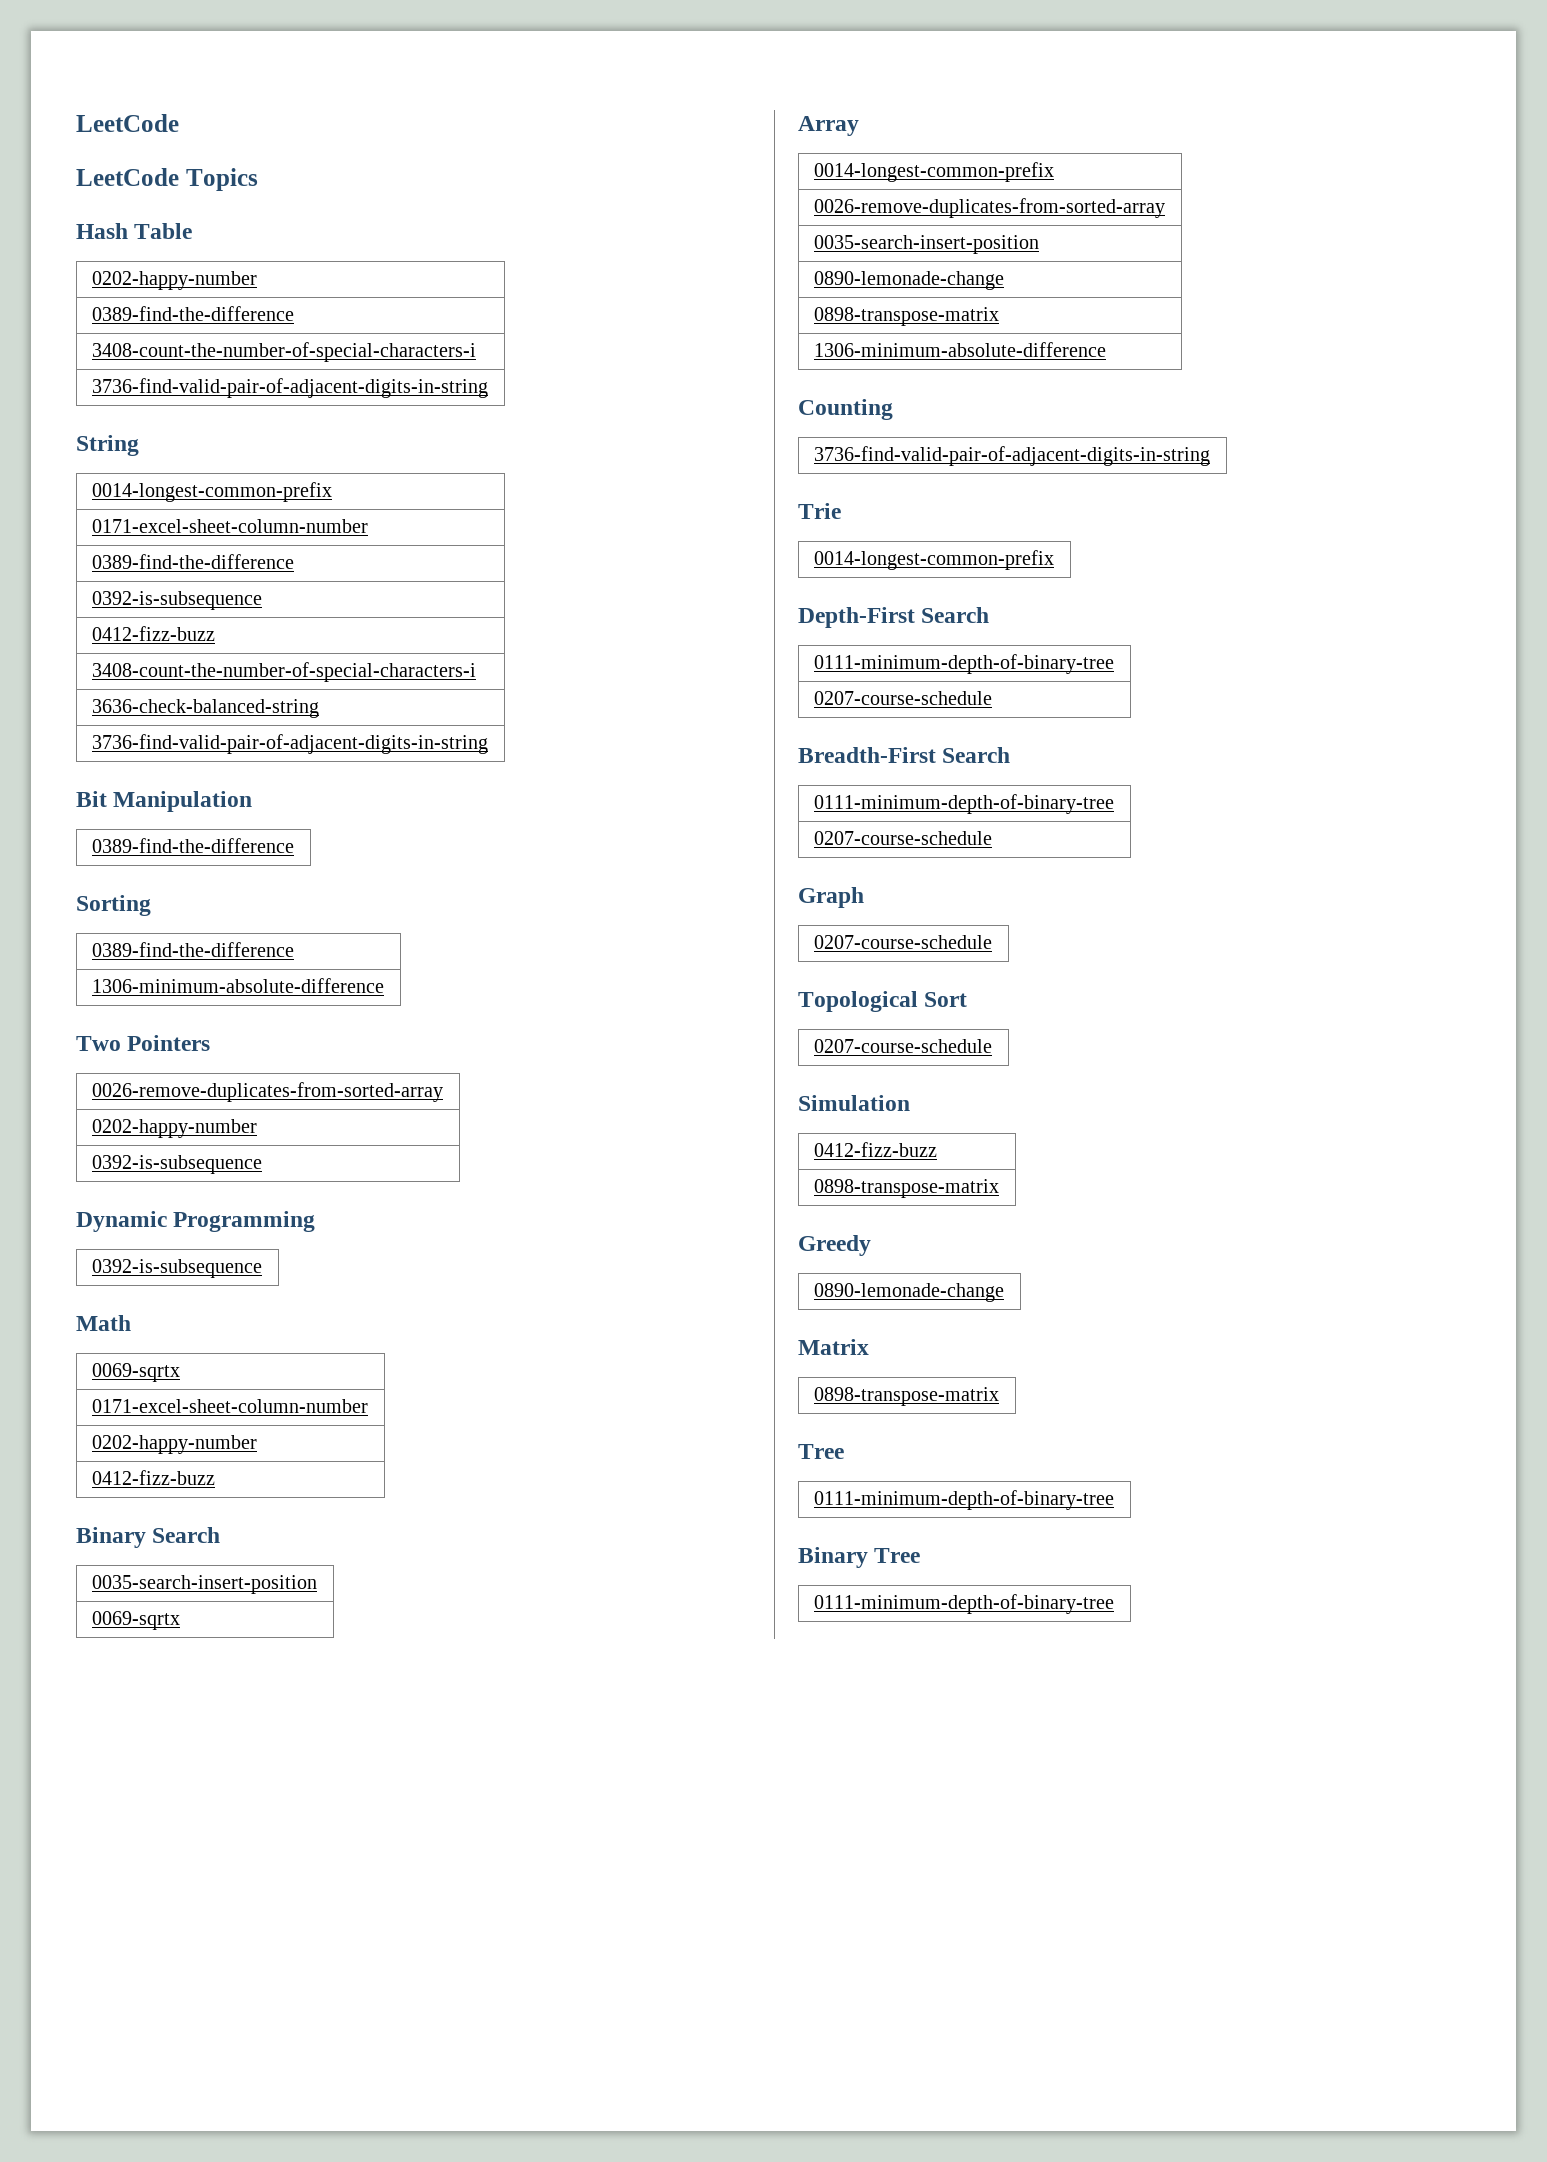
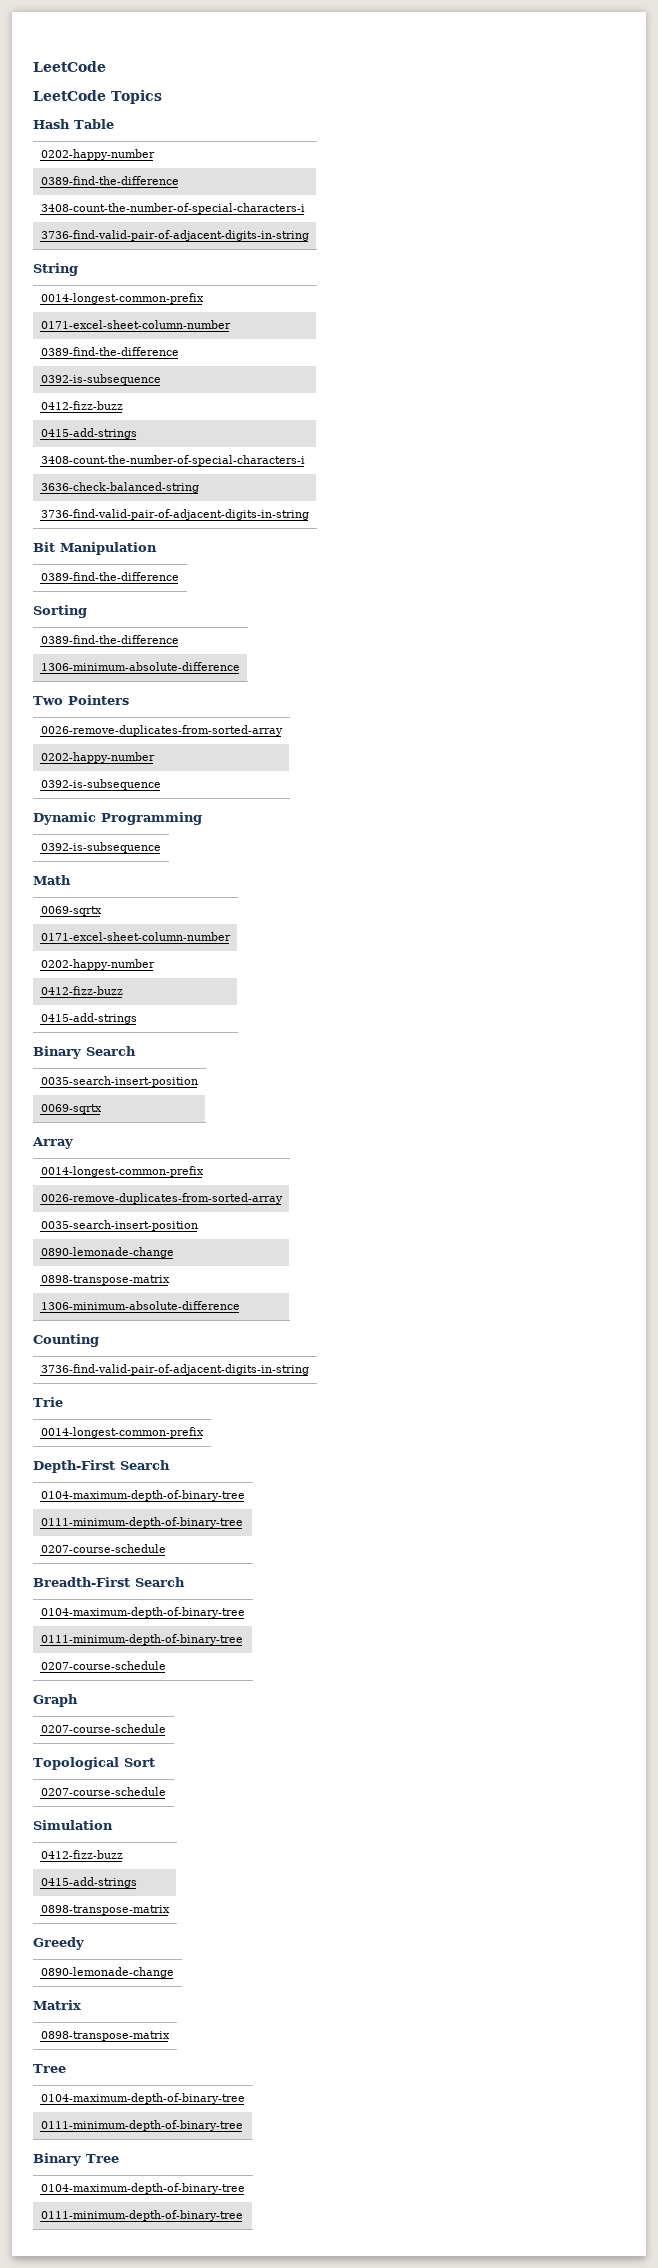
(215, 633) none -> [40,428,137,439] // 0415-add-strings
(215, 1477) none -> [40,1013,137,1024] // 0415-add-strings
(990, 615) none -> [40,1490,245,1501] // 0104-maximum-depth-of-binary-tree
(1011, 755) none -> [40,1607,245,1618] // 0104-maximum-depth-of-binary-tree
(937, 1149) none -> [40,1877,137,1888] // 0415-add-strings
(844, 1451) none -> [40,2093,245,2104] // 0104-maximum-depth-of-binary-tree
(921, 1555) none -> [40,2183,245,2194] // 0104-maximum-depth-of-binary-tree

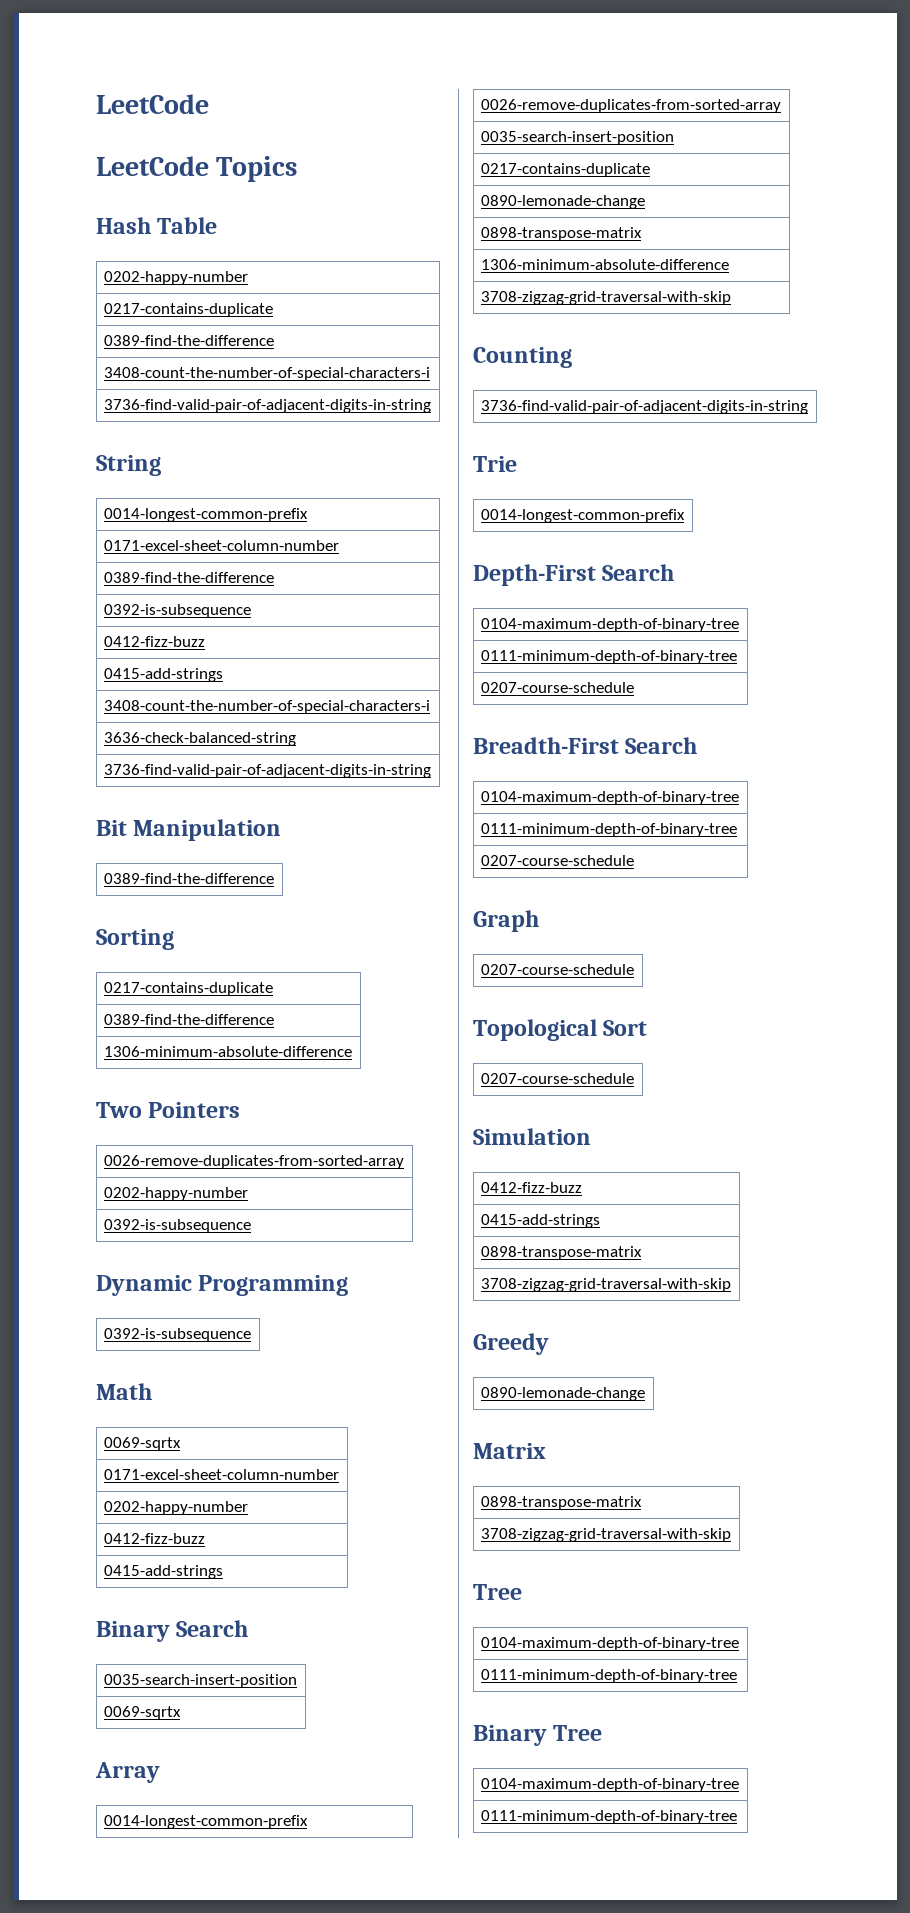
(155, 154) none -> [103,303,273,317] // 0217-contains-duplicate
(87, 611) none -> [103,982,273,996] // 0217-contains-duplicate
(198, 1225) none -> [480,163,650,177] // 0217-contains-duplicate
(240, 1305) none -> [480,291,731,305] // 3708-zigzag-grid-traversal-with-skip
(170, 1910) none -> [480,1278,731,1292] // 3708-zigzag-grid-traversal-with-skip
(170, 2036) none -> [480,1528,731,1542] // 3708-zigzag-grid-traversal-with-skip

